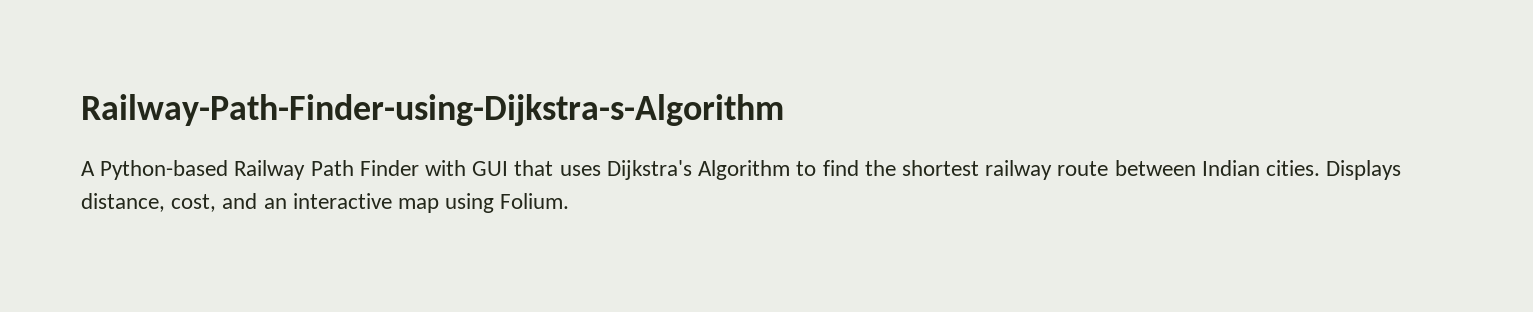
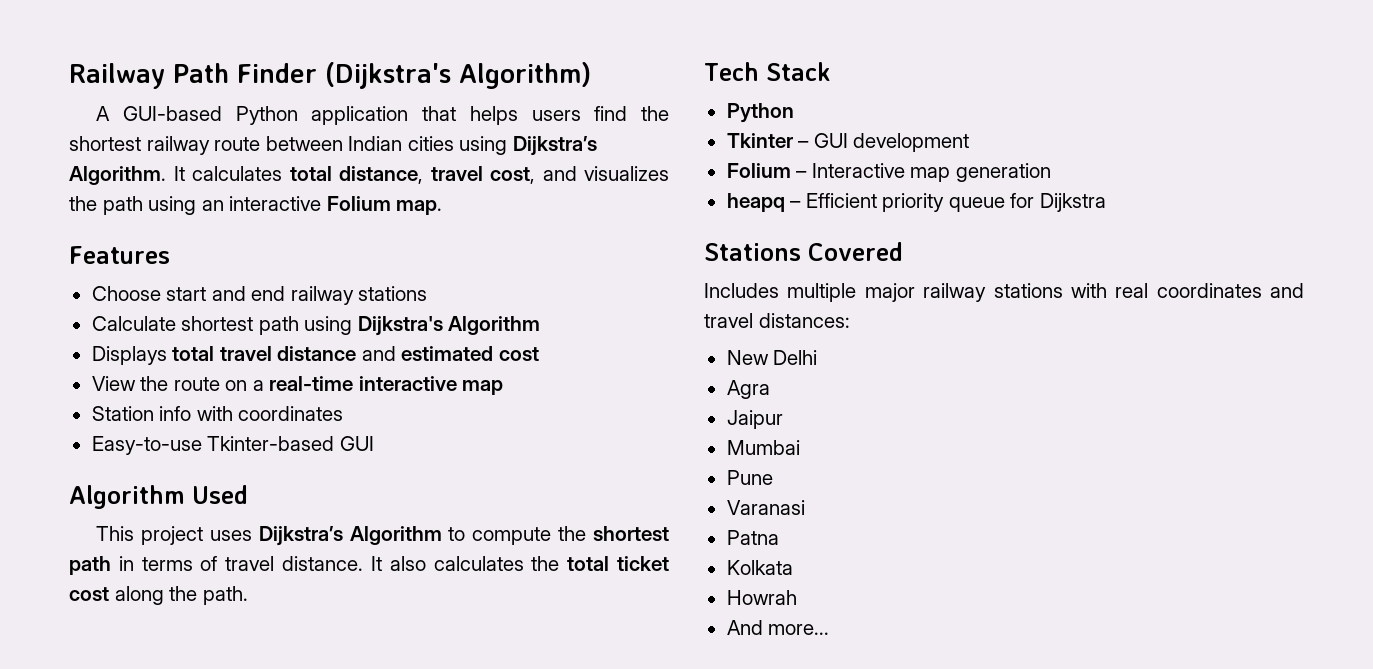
[81,94,784,126] [81,160,817,180] Railway-Path-Finder-using-Dijkstra-s-Algorithm // A Python-based Railway Path Finder with GUI that uses Dijkstra's Algorithm to -> [69,62,591,89] [96,106,581,125] Railway Path Finder (Dijkstra's Algorithm) // A GUI-based Python application that helps users
[1265,160,1402,180] [81,193,570,213] cities. Displays distance, cost, and an interactive map using Folium. -> [407,136,597,156] [69,166,669,185] [69,196,443,215] [69,246,170,264] [91,286,428,305] [91,316,541,336] [91,346,539,365] [91,376,504,395] [91,406,344,421] [91,436,374,455] [69,485,248,509] [96,526,670,546] [69,556,669,575] [69,586,248,605] [704,62,830,81] [726,103,794,123] [726,133,970,152] [726,163,1051,182] [726,193,1106,212] [704,242,903,261] [704,283,1304,302] [704,313,850,328] [726,350,818,365] [726,380,770,399] [726,410,783,429] [726,440,800,455] [726,470,773,485] [726,500,805,515] [726,530,779,545] [726,560,793,575] [726,590,797,605] [726,620,830,635] cities using Dijkstra’s Algorithm. It calculates total distance, travel cost, and visualizes the path using an interactive Folium map. // Features // Choose start and end railway stations // Calculate shortest path using Dijkstra's Algorithm // Displays total travel distance and estimated cost // View the route on a real-time interactive map // Station info with coordinates // Easy-to-use Tkinter-based GUI // Algorithm Used // This project uses Dijkstra’s Algorithm to compute the shortest path in terms of travel distance. It also calculates the total ticket cost along the path. // Tech Stack // Python // Tkinter – GUI development // Folium – Interactive map generation // heapq – Efficient priority queue for Dijkstra // Stations Covered // Includes multiple major railway stations with real coordinates and travel distances: // New Delhi // Agra // Jaipur // Mumbai // Pune // Varanasi // Patna // Kolkata // Howrah // And more...

